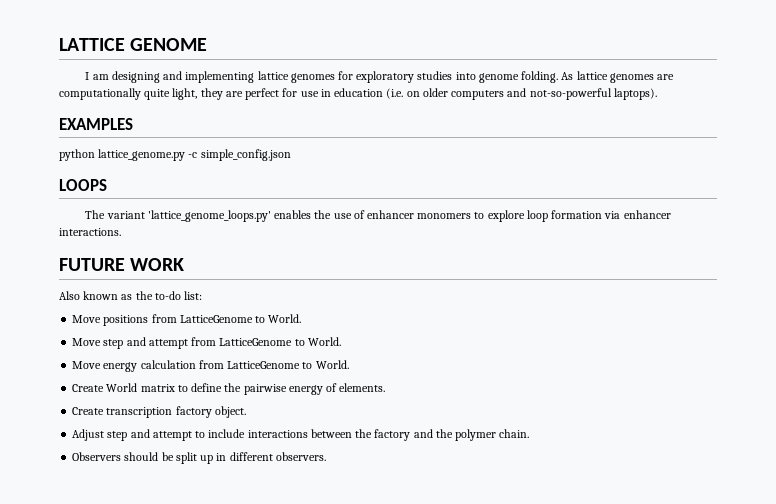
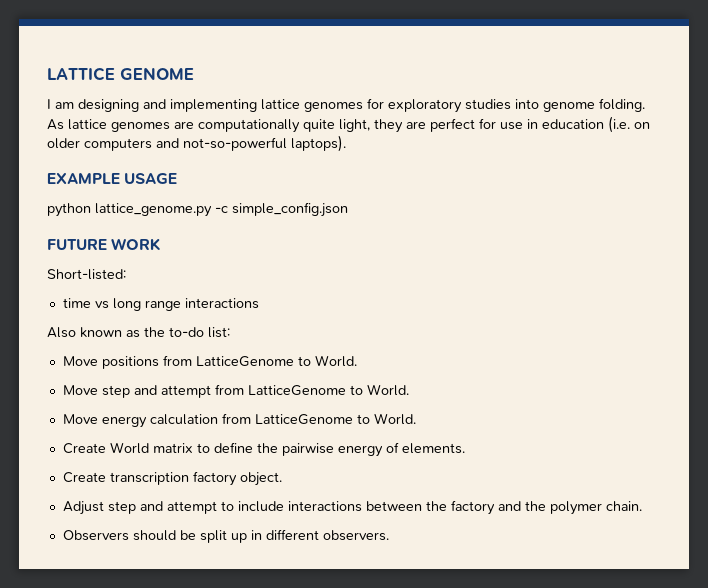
[59,118,133,130] EXAMPLES -> [47,173,178,184] EXAMPLE USAGE
[59,179,107,191] [85,210,671,222] [59,228,121,236] [59,258,185,271] LOOPS // The variant 'lattice_genome_loops.py' enables the use of enhancer monomers to explore loop formation via enhancer interactions. // FUTURE WORK -> [47,238,162,251] [47,269,126,280] [62,298,259,311] FUTURE WORK // Short-listed: // time vs long range interactions

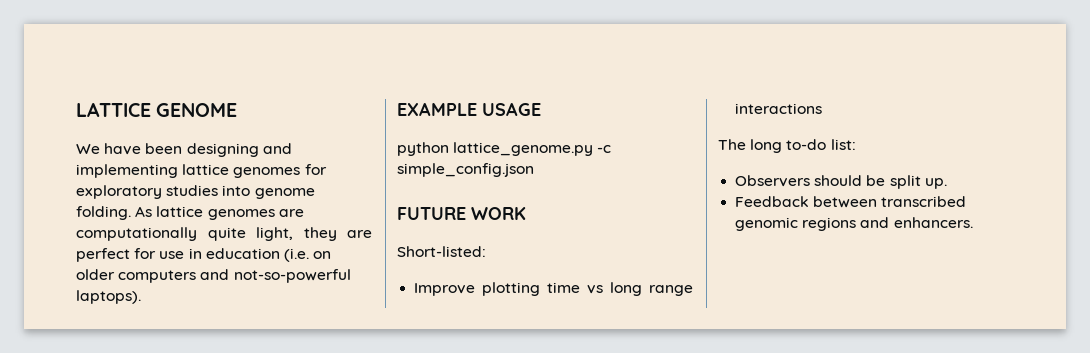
[47,99,74,109] I am -> [76,143,183,155] We have been
(126, 274) none -> [414,282,541,296] Improve plotting
[47,327,230,338] [62,355,357,369] [62,384,409,398] [62,413,416,428] [62,442,465,457] [62,471,282,486] [62,500,642,515] [62,529,389,543] Also known as the to-do list: // Move positions from LatticeGenome to World. // Move step and attempt from LatticeGenome to World. // Move energy calculation from LatticeGenome to World. // Create World matrix to define the pairwise energy of elements. // Create transcription factory object. // Adjust step and attempt to include interactions between the factory and the polymer chain. // Observers should be split up in different observers. -> [718,139,856,153] [735,175,947,189] [735,196,967,208] [735,217,973,231] The long to-do list: // Observers should be split up. // Feedback between transcribed genomic regions and enhancers.

